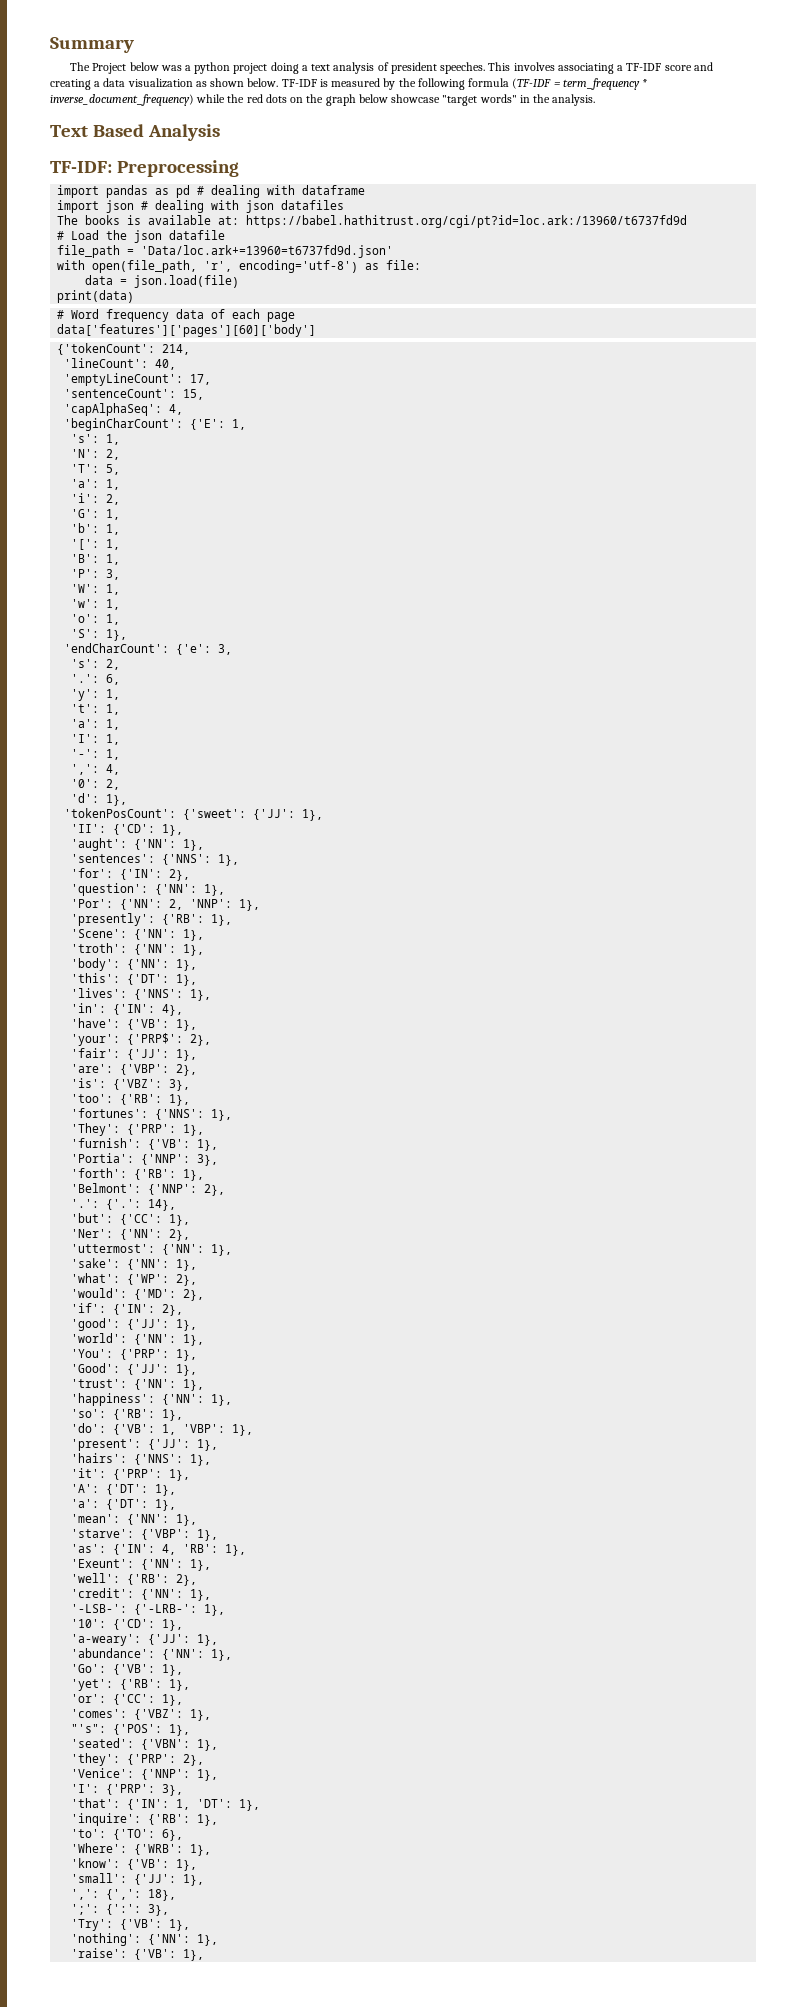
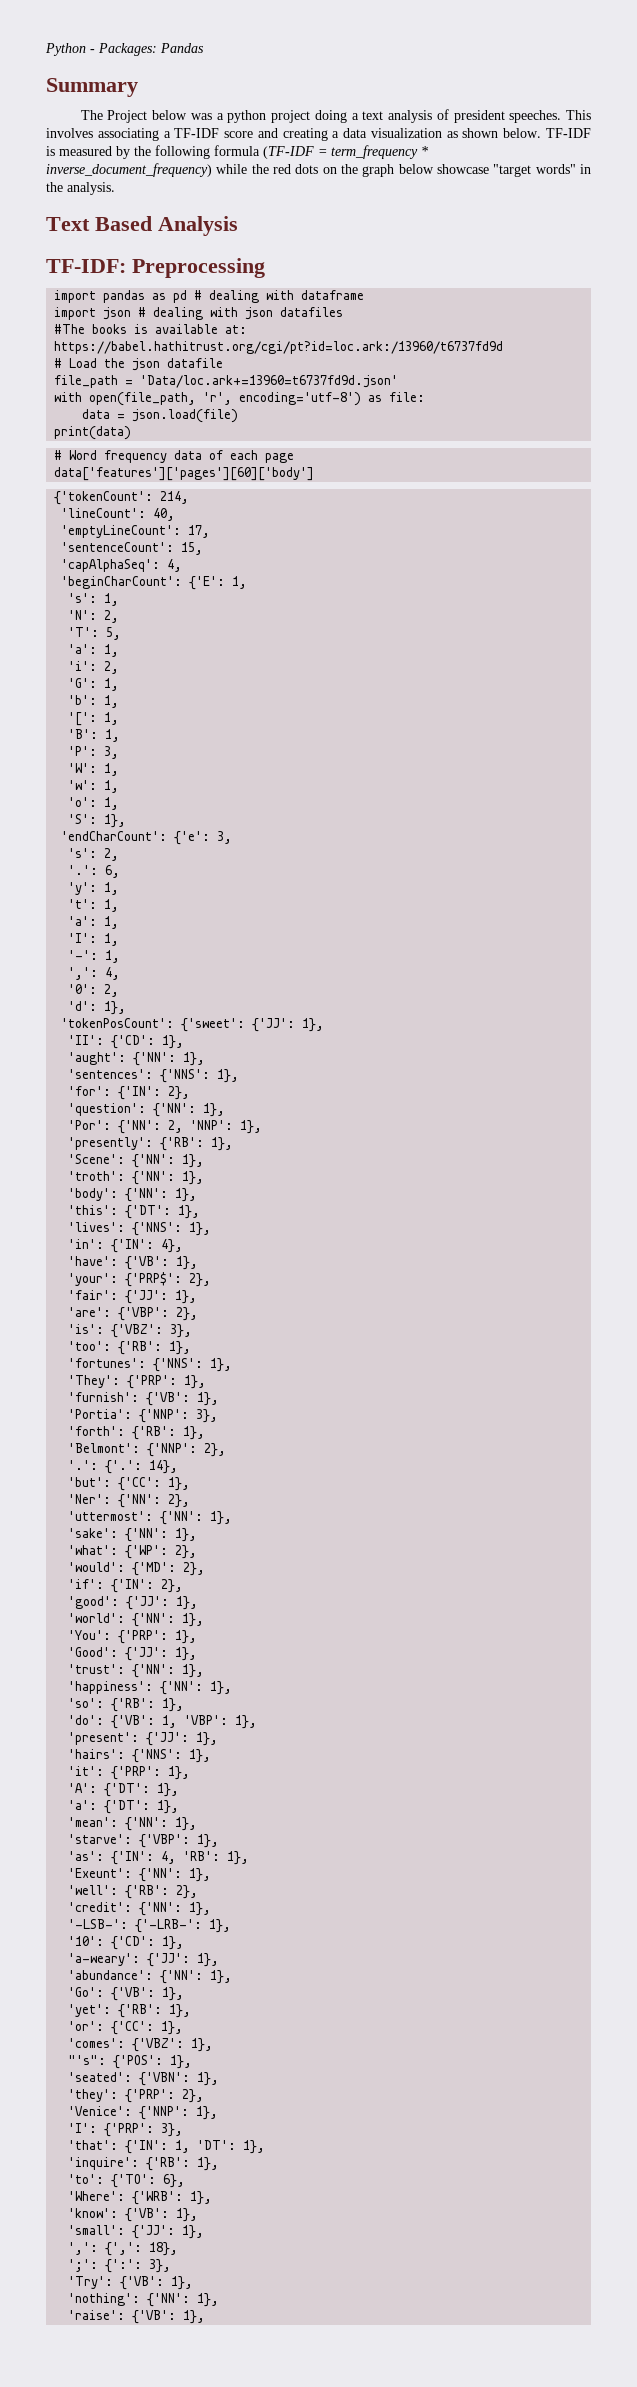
(50, 45) none -> [45,43,204,56] Python - Packages: Pandas //
[57,215,79,225] The -> [54,324,86,334] #The

